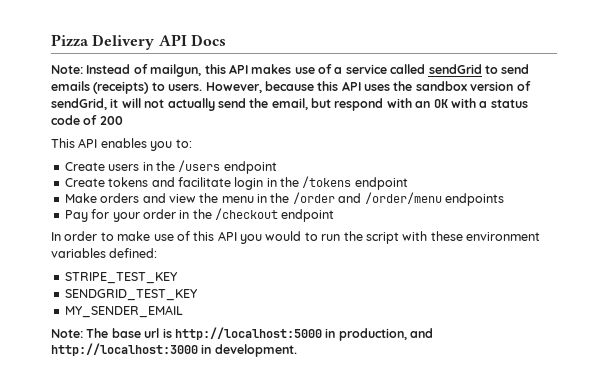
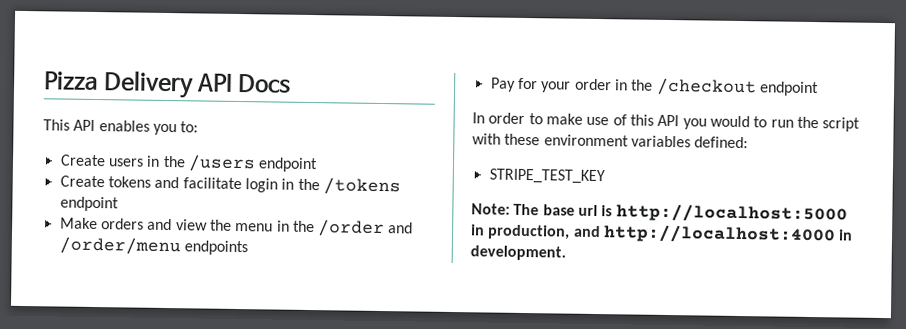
[51,64,530,77] [51,81,531,94] [51,98,528,111] [51,115,123,125] // Note: Instead of mailgun, this API makes use of a service called sendGrid to send emails (receipts) to users. However, because this API uses the sandbox version of sendGrid, it will not actually send the email, but respond with an OK with a status code of 200 -> (292, 83) none
[64,289,198,301] [64,305,183,318] // SENDGRID_TEST_KEY // MY_SENDER_EMAIL -> (605, 176) none
[51,343,198,356] http://localhost:3000 -> [602,224,836,245] http://localhost:4000

